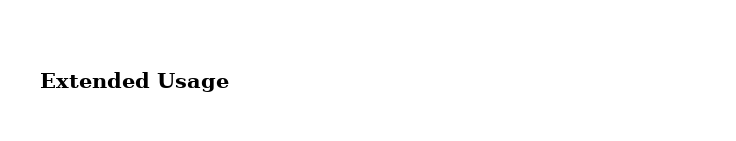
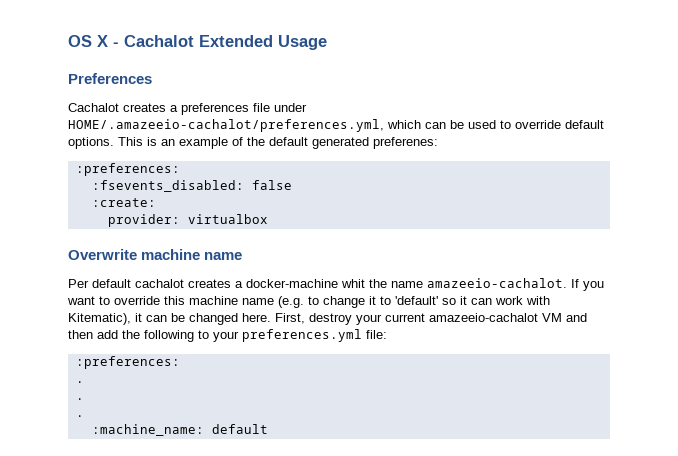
[40,72,229,92] Extended Usage -> [68,35,327,50] [68,73,152,84] [68,103,307,115] [68,119,604,132] [68,137,438,149] [75,163,180,176] [91,180,292,192] [91,198,156,207] [107,214,268,227] [68,249,243,260] [68,278,604,291] [67,296,550,308] [68,313,587,325] [68,329,387,342] [75,356,180,369] [75,381,84,383] [75,398,84,400] [75,415,84,417] [91,424,268,436] OS X - Cachalot Extended Usage // Preferences // Cachalot creates a preferences file under HOME/.amazeeio-cachalot/preferences.yml, which can be used to override default options. This is an example of the default generated preferenes: // :preferences: // :fsevents_disabled: false // :create: // provider: virtualbox // Overwrite machine name // Per default cachalot creates a docker-machine whit the name amazeeio-cachalot. If you want to override this machine name (e.g. to change it to 'default' so it can work with Kitematic), it can be changed here. First, destroy your current amazeeio-cachalot VM and then add the following to your preferences.yml file: // :preferences: // . // . // . // :machine_name: default

